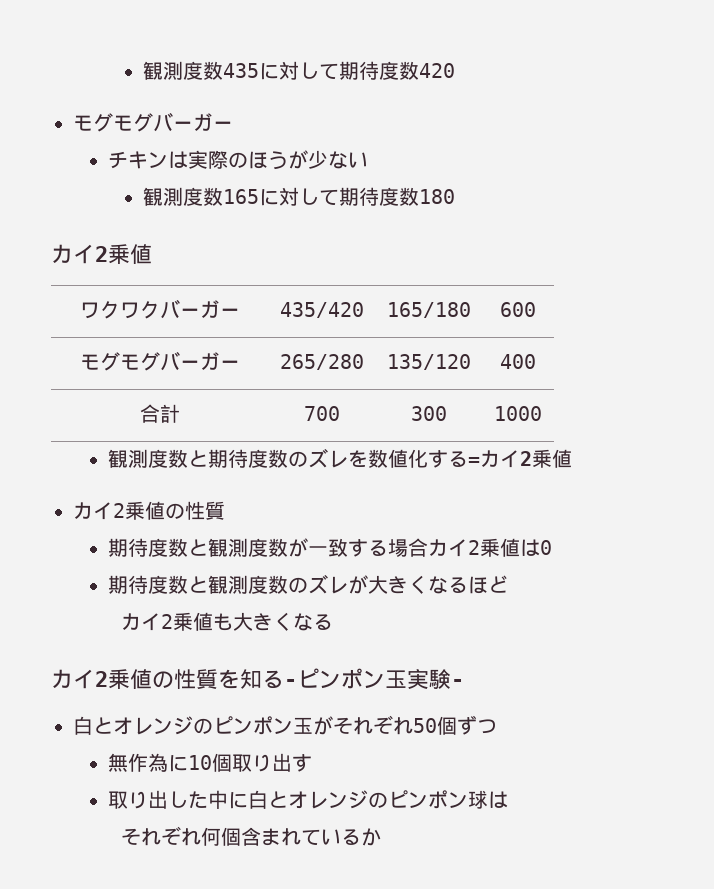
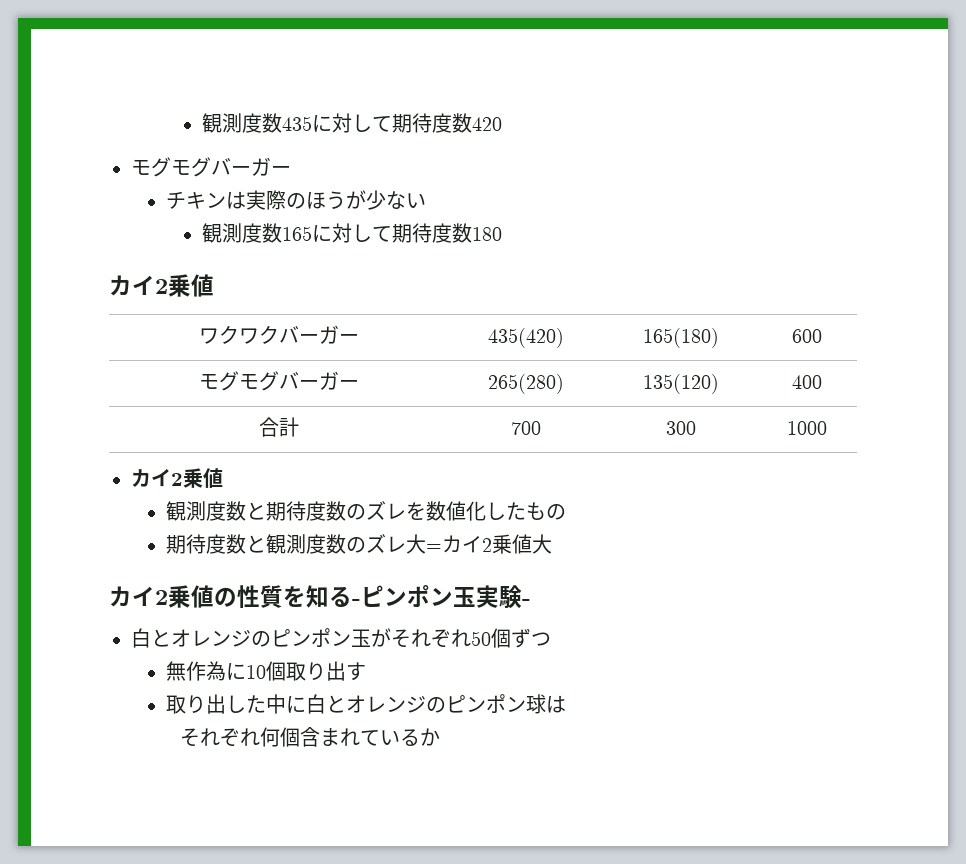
[280,302,364,318] [387,302,472,318] 435/420 | 165/180 -> [488,328,564,348] [642,328,719,348] 435(420) | 165(180)
[280,354,364,370] [387,354,472,370] 265/280 | 135/120 -> [488,374,564,394] [642,374,719,394] 265(280) | 135(120)
(542, 413) none -> [131,468,223,488] // カイ2乗値
[428,449,573,468] [73,501,225,520] [108,538,553,557] する=カイ2乗値 // カイ2乗値の性質 // 期待度数と観測度数が一致する場合カイ2乗値は0 -> [486,502,567,520] したもの
[348,575,509,594] [121,612,334,631] が大きくなるほど // カイ2乗値も大きくなる -> [406,534,553,554] 大=カイ2乗値大

